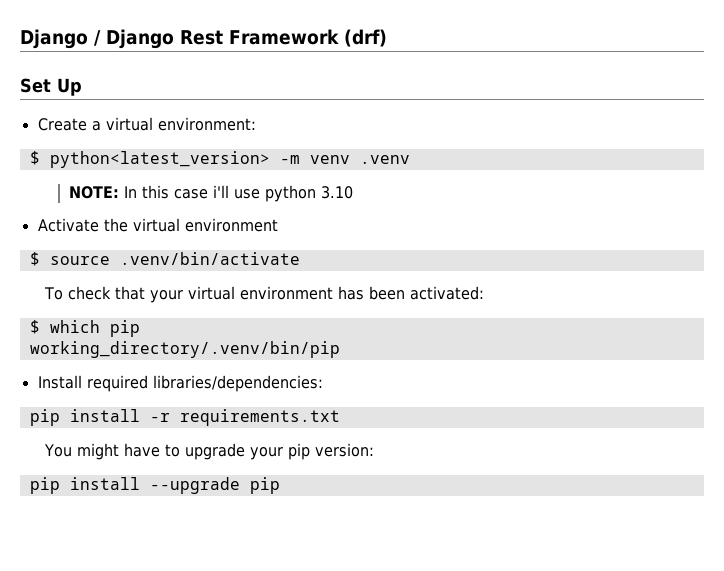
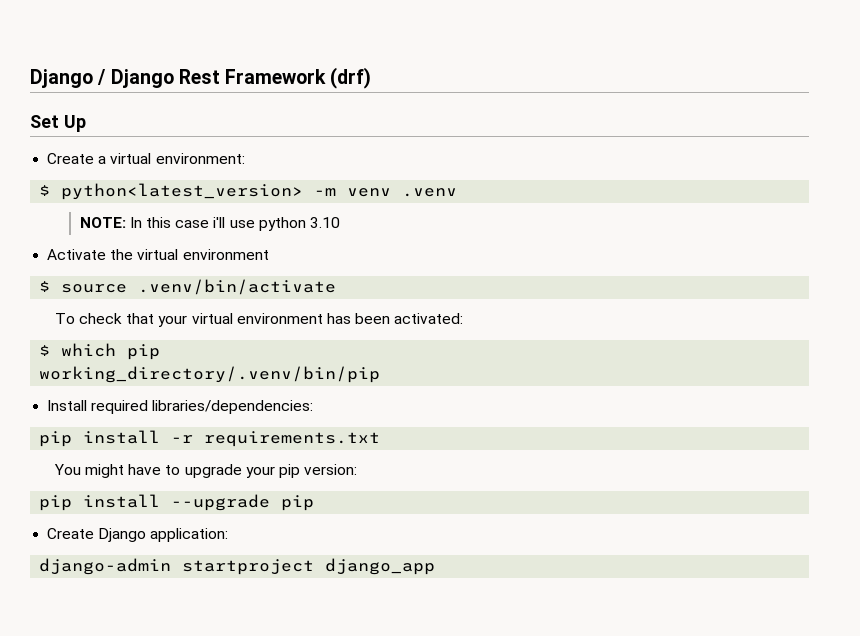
(280, 485) none -> [47,528,229,542] [39,558,436,575] // Create Django application: // django-admin startproject django_app

